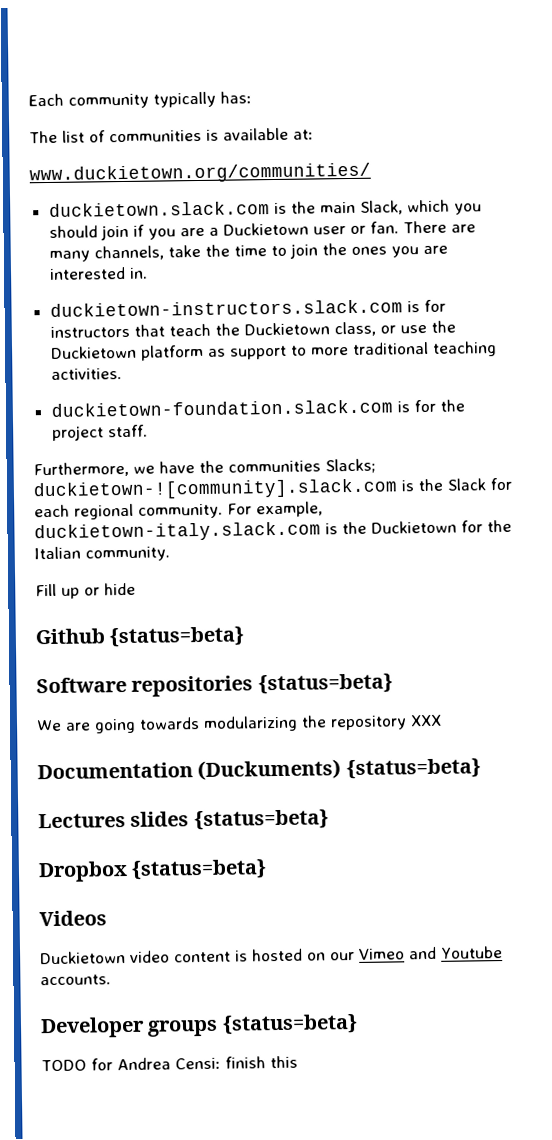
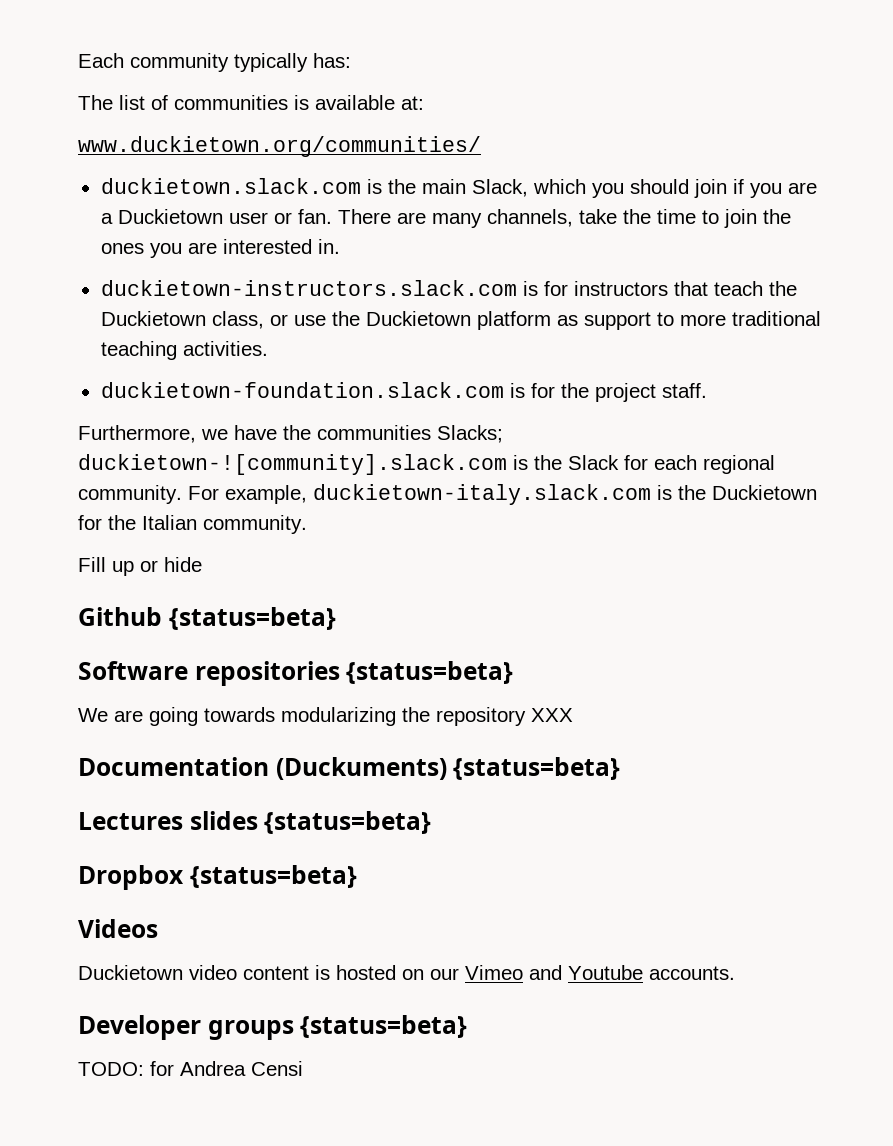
[41,1059,87,1072] TODO -> [78,1062,144,1076] TODO:
[175,1055,298,1070] Censi: finish this -> [251,1061,303,1076] Censi

